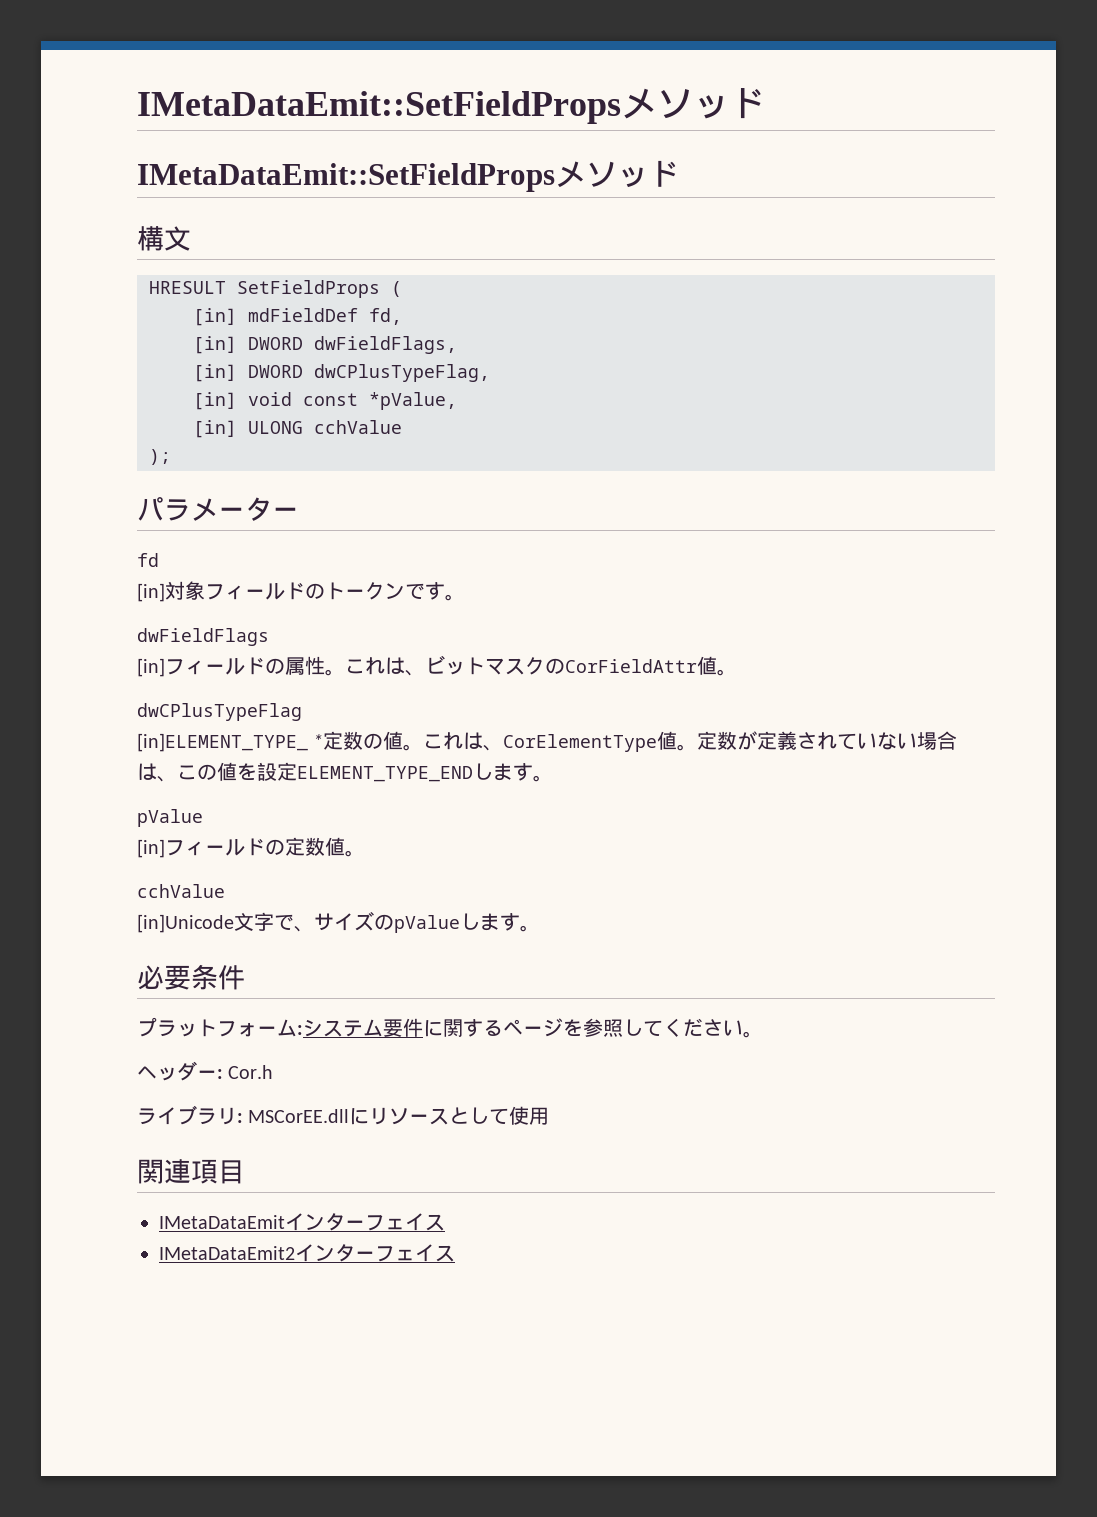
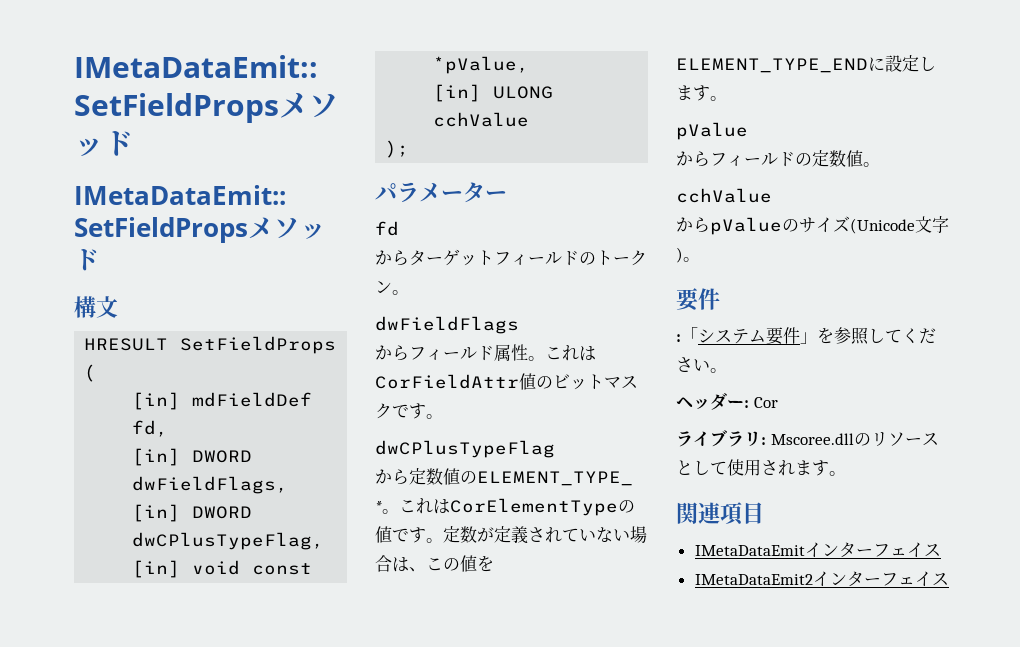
[137,581,205,602] [in]対象 -> [375,249,494,266] からターゲット
[405,582,445,600] です -> (392, 287) none
[137,657,285,677] [in]フィールドの -> [375,345,494,361] からフィールド
[405,670,425,676] 、 -> [375,373,553,390] CorFieldAttr値の
[545,656,717,675] のCorFieldAttr値 -> [392,403,426,419] です
[137,731,678,752] [in]ELEMENT_TYPE_ *定数の値。これは、CorElementType値 -> [375,468,633,486] [375,498,635,516] [375,526,426,543] から定数値のELEMENT_TYPE_ *。これはCorElementTypeの値です
[257,762,473,782] 設定ELEMENT_TYPE_END -> [676,55,919,73] ELEMENT_TYPE_ENDに設定
[137,839,165,858] [in] -> [676,151,710,167] から
[137,911,540,933] [137,964,218,990] [in]Unicode文字で、サイズのpValueします。 // 必要条 -> [676,216,949,235] [676,247,700,263] [676,288,699,311] からpValueのサイズ(Unicode文字)。 // 要
[137,1017,563,1037] プラットフォーム:システム要件に関するページ -> [676,327,817,345] :「システム要件」
[228,1065,274,1079] Cor.h -> [753,397,778,408] Cor
[248,1108,370,1125] MSCorEE.dllに -> [770,433,871,446] Mscoree.dllの
(550, 1116) none -> [761,460,846,476] されます。

